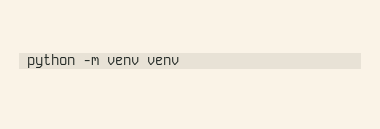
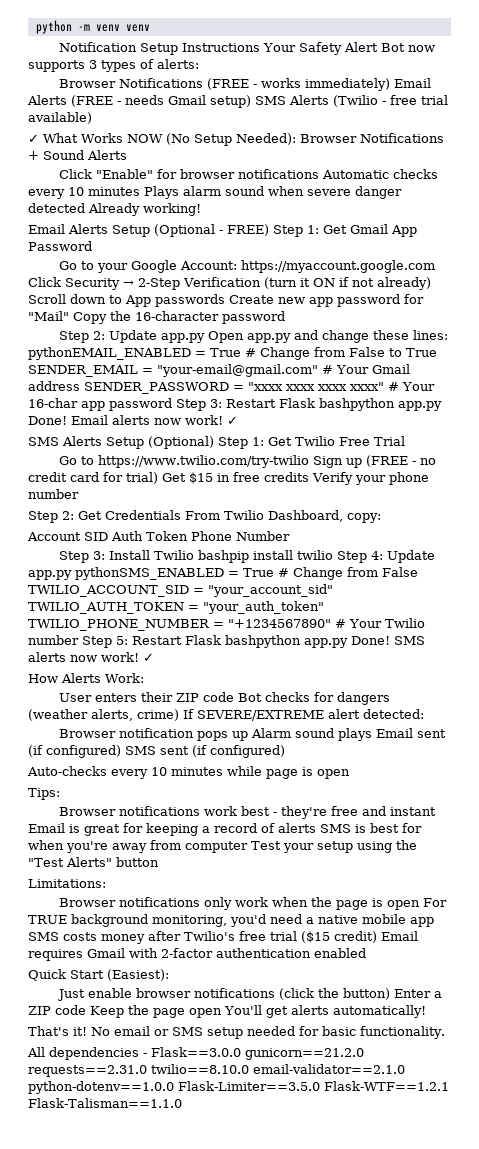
(179, 61) none -> [58,42,435,55] [28,59,199,72] [58,78,431,91] [27,95,448,108] [28,112,92,124] [28,133,444,146] [28,150,127,160] [58,169,438,179] [28,186,402,199] [28,203,201,216] [28,224,417,237] [28,241,92,251] [58,260,435,273] [28,277,431,290] [28,294,424,307] [28,311,285,324] [58,330,448,343] [28,347,437,360] [28,364,410,377] [28,381,435,394] [28,398,442,411] [28,415,238,425] [28,436,405,449] [58,455,436,468] [28,472,429,485] [28,489,79,499] [28,510,381,523] [27,531,290,541] [58,550,435,563] [28,567,418,580] [28,584,333,597] [28,601,324,614] [28,618,425,631] [28,635,425,648] [28,652,154,662] [28,673,144,683] [58,692,390,705] [28,709,424,721] [58,728,446,741] [28,745,285,758] [27,766,350,779] [28,788,60,800] [58,806,436,819] [28,823,422,836] [28,840,417,853] [28,857,159,867] [28,879,106,888] [58,897,447,910] [28,914,434,927] [28,931,418,944] [28,948,366,961] [28,969,169,981] [56,988,442,1001] [28,1005,426,1018] [28,1026,445,1039] [27,1047,364,1060] [28,1064,405,1077] [28,1081,449,1094] [28,1098,182,1108] // Notification Setup Instructions Your Safety Alert Bot now supports 3 types of alerts: // Browser Notifications (FREE - works immediately) Email Alerts (FREE - needs Gmail setup) SMS Alerts (Twilio - free trial available) // ✓ What Works NOW (No Setup Needed): Browser Notifications + Sound Alerts // Click "Enable" for browser notifications Automatic checks every 10 minutes Plays alarm sound when severe danger detected Already working! // Email Alerts Setup (Optional - FREE) Step 1: Get Gmail App Password // Go to your Google Account: https://myaccount.google.com Click Security → 2-Step Verification (turn it ON if not already) Scroll down to App passwords Create new app password for "Mail" Copy the 16-character password // Step 2: Update app.py Open app.py and change these lines: pythonEMAIL_ENABLED = True # Change from False to True SENDER_EMAIL = "your-email@gmail.com" # Your Gmail address SENDER_PASSWORD = "xxxx xxxx xxxx xxxx" # Your 16-char app password Step 3: Restart Flask bashpython app.py Done! Email alerts now work! ✓ // SMS Alerts Setup (Optional) Step 1: Get Twilio Free Trial // Go to https://www.twilio.com/try-twilio Sign up (FREE - no credit card for trial) Get $15 in free credits Verify your phone number // Step 2: Get Credentials From Twilio Dashboard, copy: // Account SID Auth Token Phone Number // Step 3: Install Twilio bashpip install twilio Step 4: Update app.py pythonSMS_ENABLED = True # Change from False TWILIO_ACCOUNT_SID = "your_account_sid" TWILIO_AUTH_TOKEN = "your_auth_token" TWILIO_PHONE_NUMBER = "+1234567890" # Your Twilio number Step 5: Restart Flask bashpython app.py Done! SMS alerts now work! ✓ // How Alerts Work: // User enters their ZIP code Bot checks for dangers (weather alerts, crime) If SEVERE/EXTREME alert detected: // Browser notification pops up Alarm sound plays Email sent (if configured) SMS sent (if configured) // Auto-checks every 10 minutes while page is open // Tips: // Browser notifications work best - they're free and instant Email is great for keeping a record of alerts SMS is best for when you're away from computer Test your setup using the "Test Alerts" button // Limitations: // Browser notifications only work when the page is open For TRUE background monitoring, you'd need a native mobile app SMS costs money after Twilio's free trial ($15 credit) Email requires Gmail with 2-factor authentication enabled // Quick Start (Easiest): // Just enable browser notifications (click the button) Enter a ZIP code Keep the page open You'll get alerts automatically! // That's it! No email or SMS setup needed for basic functionality. // All dependencies - Flask==3.0.0 gunicorn==21.2.0 requests==2.31.0 twilio==8.10.0 email-validator==2.1.0 python-dotenv==1.0.0 Flask-Limiter==3.5.0 Flask-WTF==1.2.1 Flask-Talisman==1.1.0

